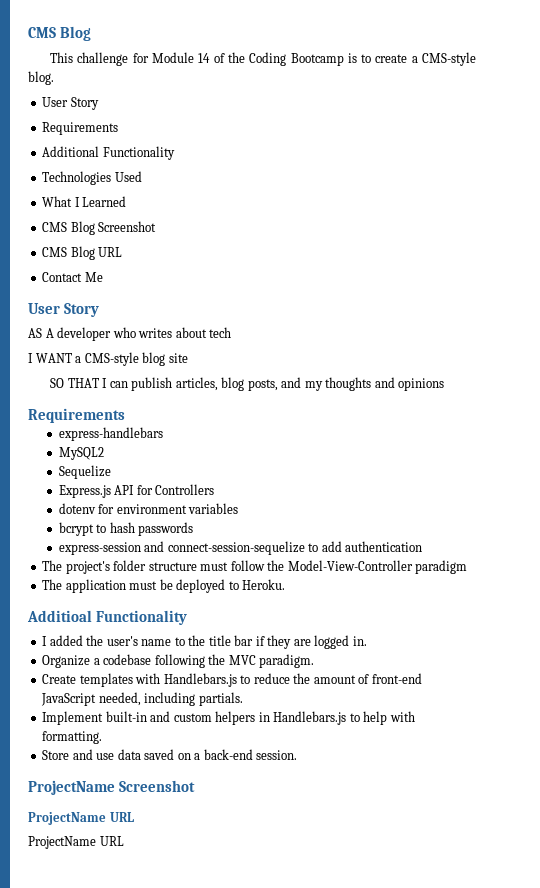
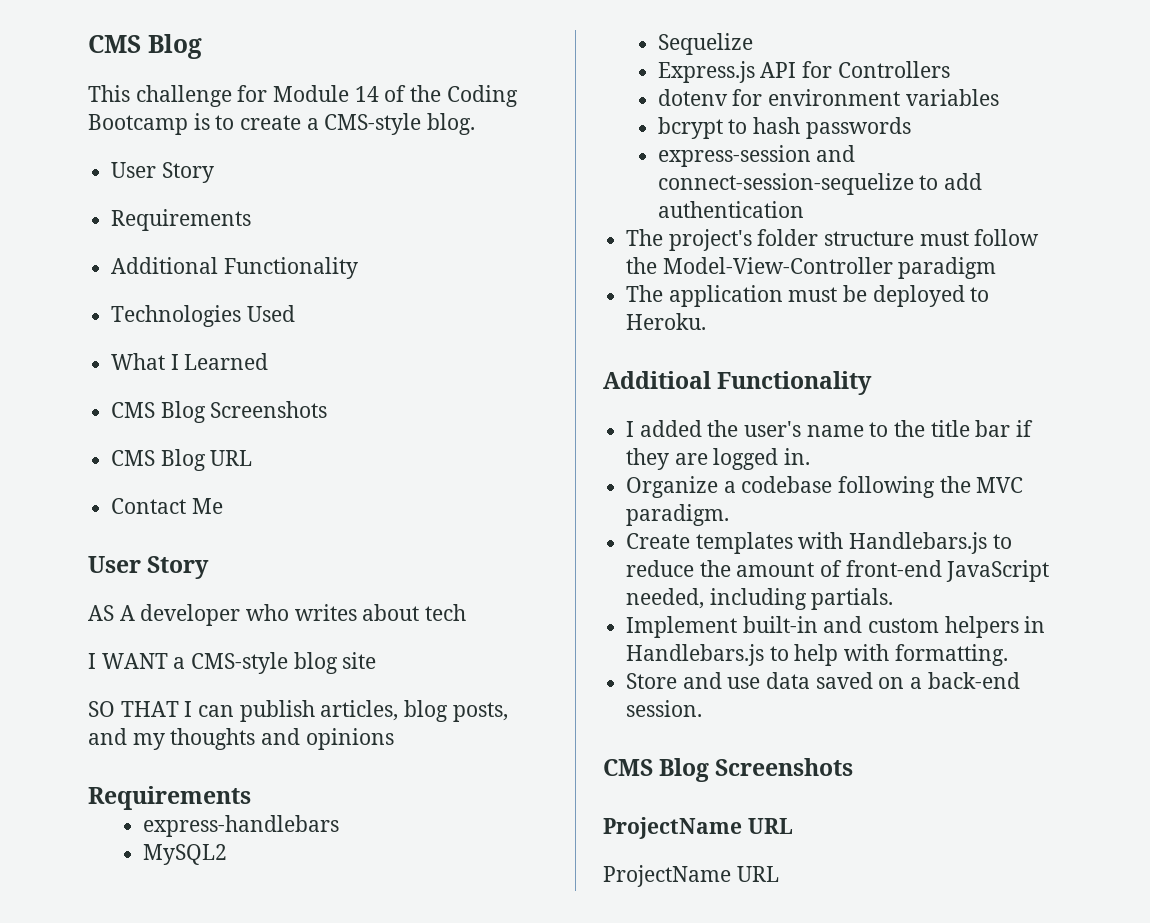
[98,221,157,232] Screenshot -> [210,401,328,418] Screenshots
[28,780,195,795] ProjectName Screenshot -> [603,758,854,782] CMS Blog Screenshots

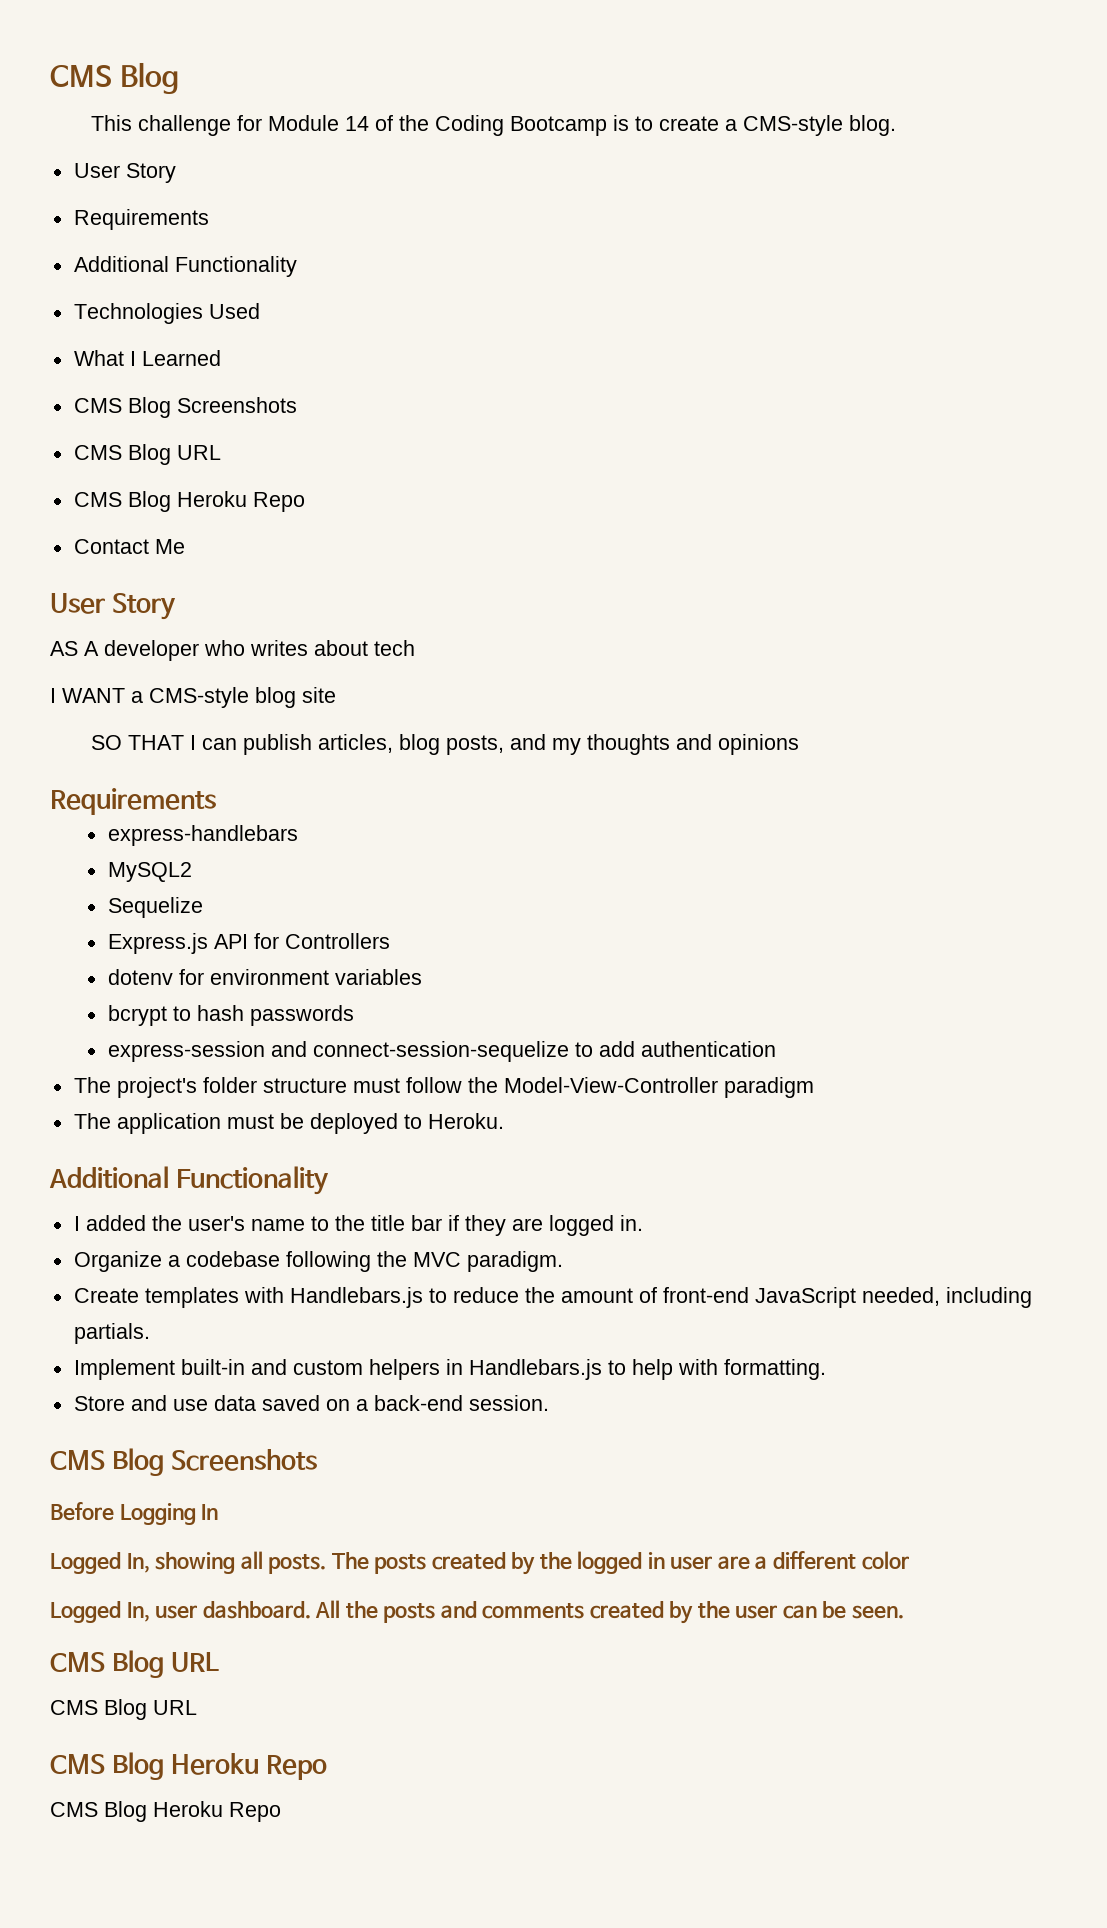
(253, 458) none -> [73,491,305,512] // CMS Blog Heroku Repo
[603,371,711,389] Additioal -> [49,1166,169,1188] Additional
[603,817,793,839] [603,865,779,887] ProjectName URL // ProjectName URL -> [50,1502,219,1525] [50,1551,909,1575] [50,1600,904,1624] [50,1650,220,1678] [50,1699,197,1720] [50,1752,328,1780] [50,1801,281,1822] Before Logging In // Logged In, showing all posts. The posts created by the logged in user are a different color // Logged In, user dashboard. All the posts and comments created by the user can be seen. // CMS Blog URL // CMS Blog URL // CMS Blog Heroku Repo // CMS Blog Heroku Repo

